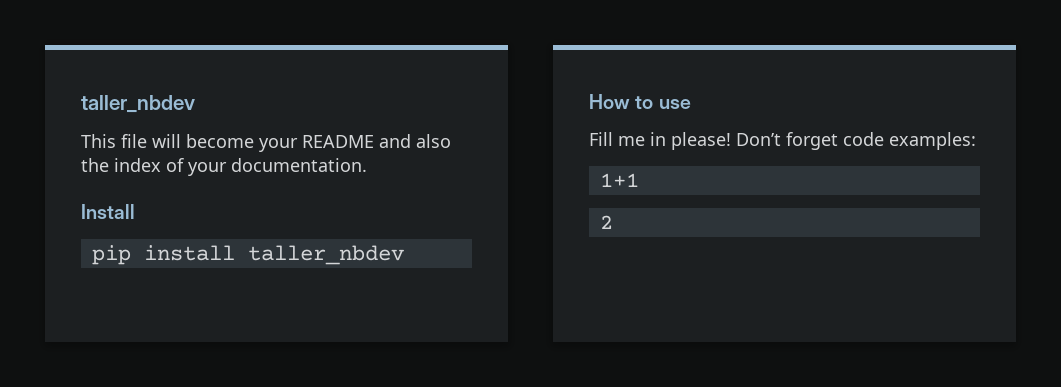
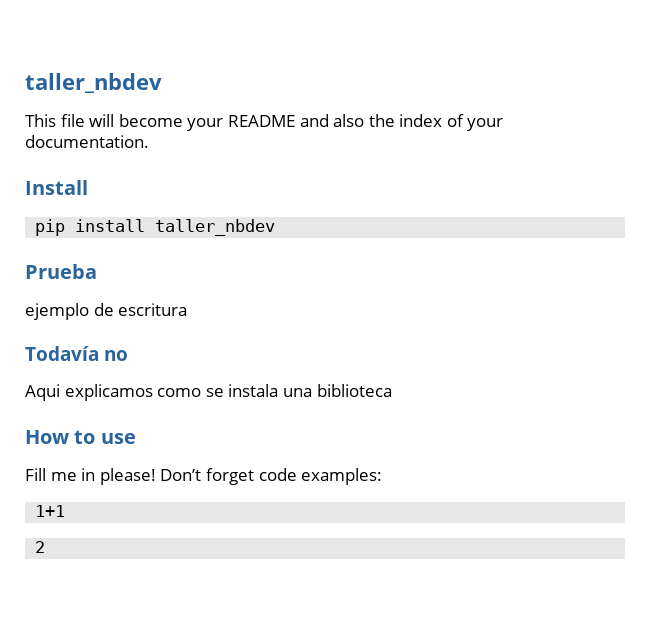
(404, 255) none -> [25,264,97,279] [25,303,188,320] [25,346,128,361] [25,384,392,401] // Prueba // ejemplo de escritura // Todavía no // Aqui explicamos como se instala una biblioteca

